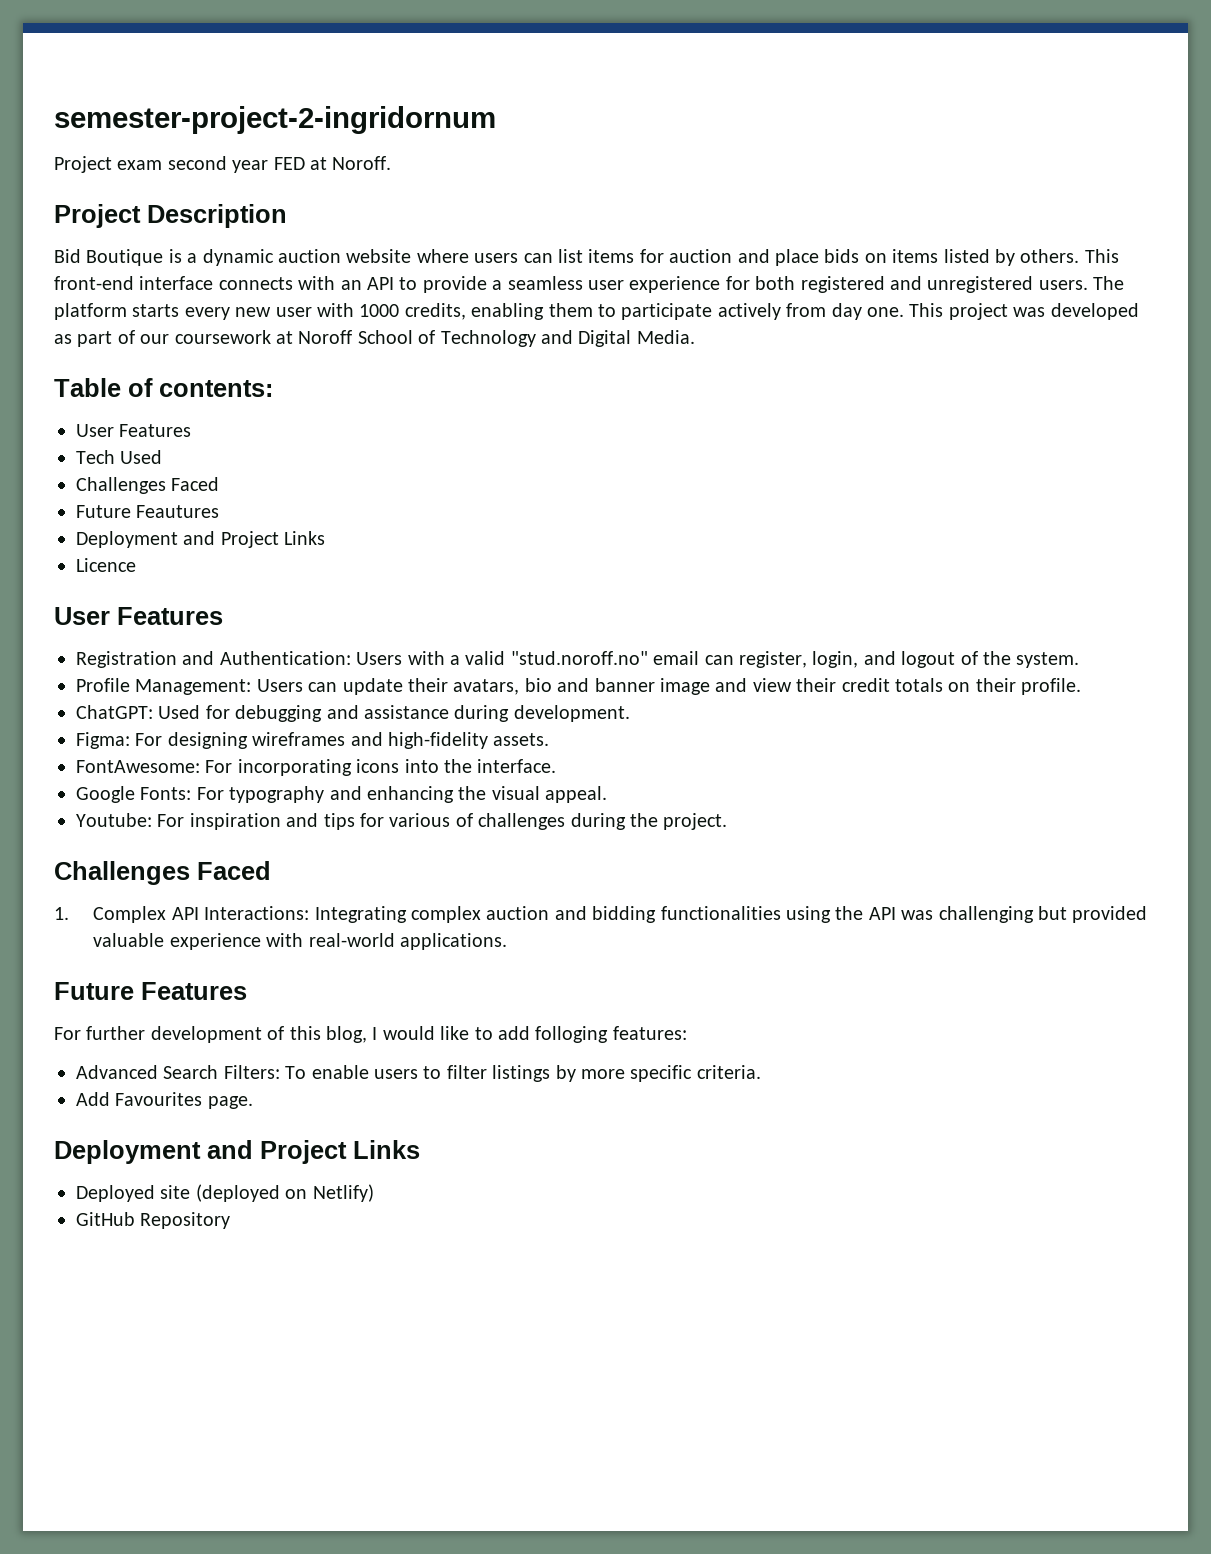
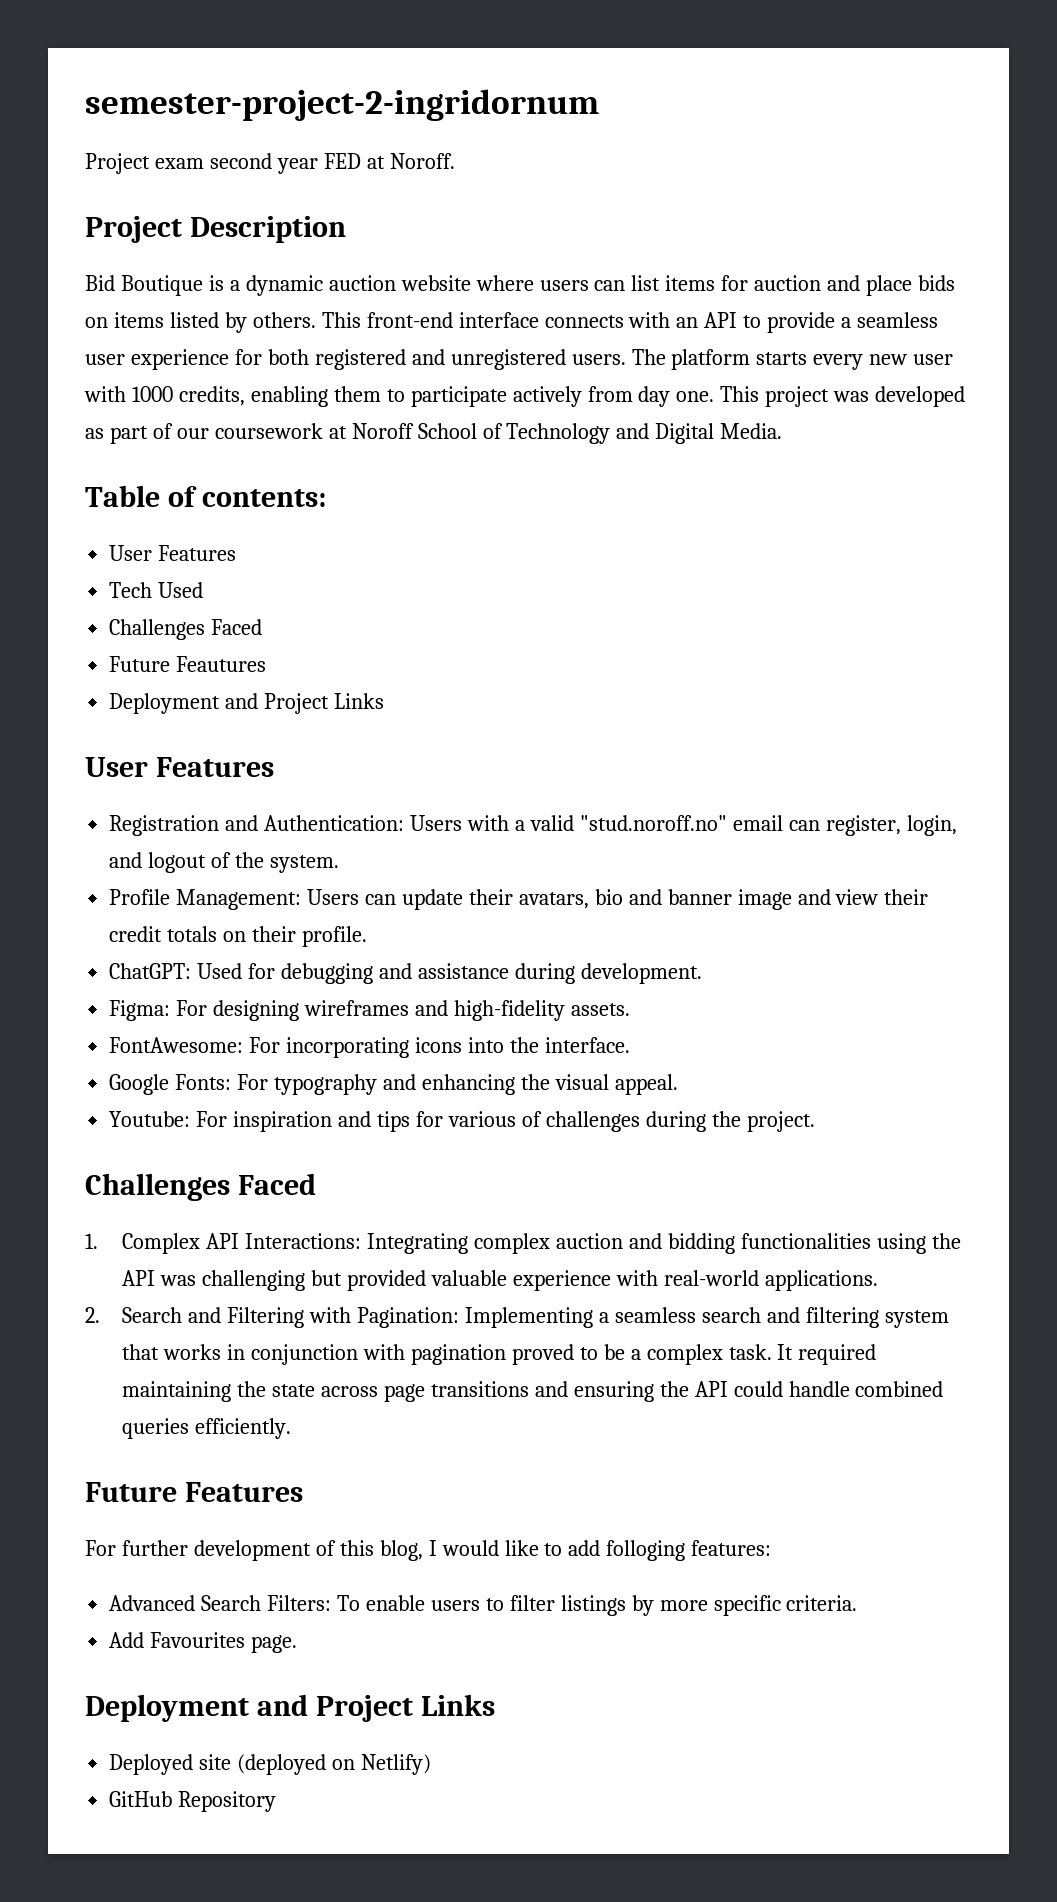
[76,558,136,572] // Licence -> (385, 701) none
(507, 941) none -> [85,1307,949,1328] [122,1344,877,1365] [122,1381,944,1402] [122,1418,292,1439] // 2. Search and Filtering with Pagination: Implementing a seamless search and filtering system that works in conjunction with pagination proved to be a complex task. It required maintaining the state across page transitions and ensuring the API could handle combined queries efficiently.

